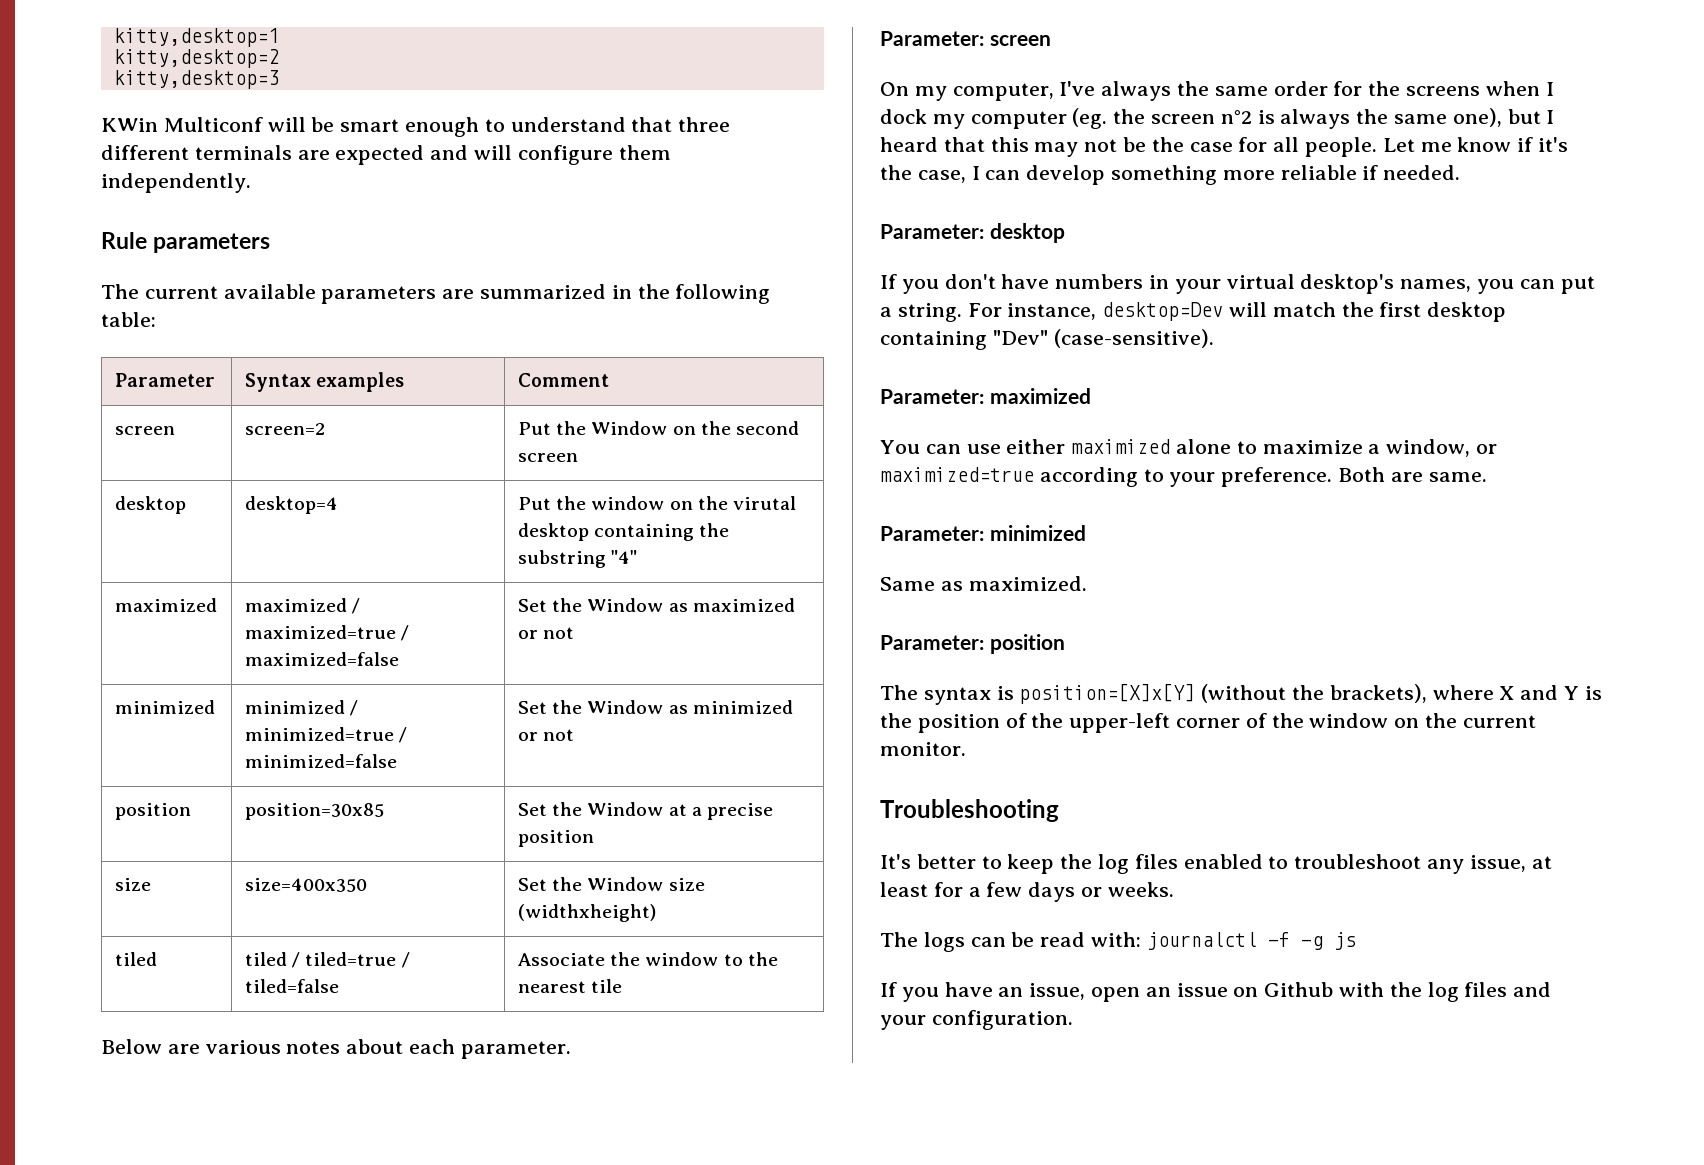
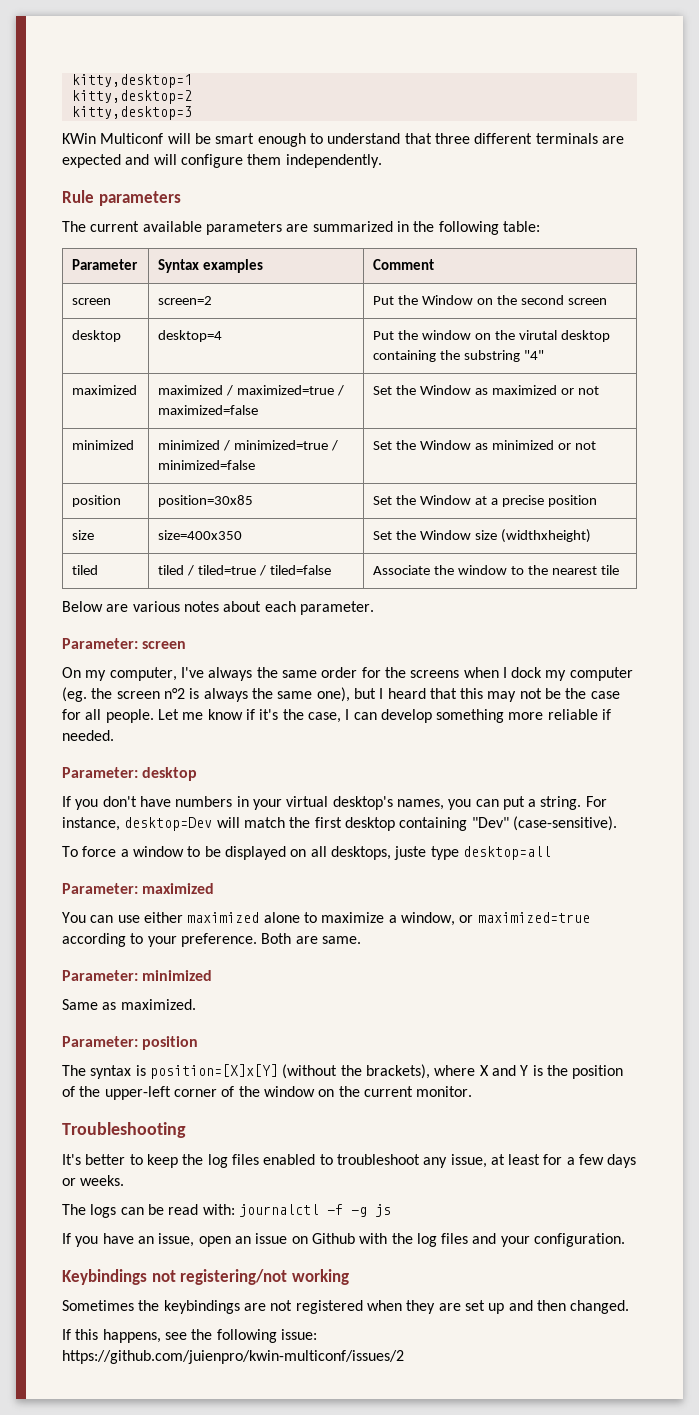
(1214, 338) none -> [62,846,551,860] // To force a window to be displayed on all desktops, juste type desktop=all
(1073, 1020) none -> [62,1269,349,1285] [62,1300,630,1314] [62,1329,317,1343] [62,1350,404,1364] // Keybindings not registering/not working // Sometimes the keybindings are not registered when they are set up and then changed. // If this happens, see the following issue: https://github.com/juienpro/kwin-multiconf/issues/2

